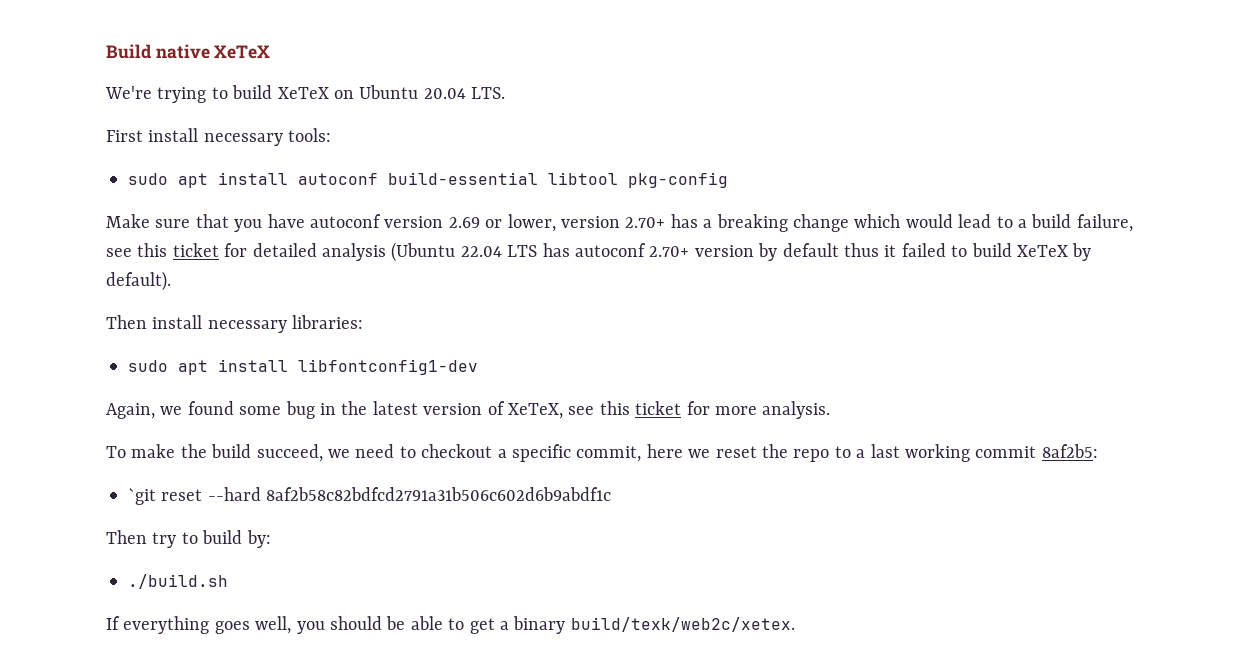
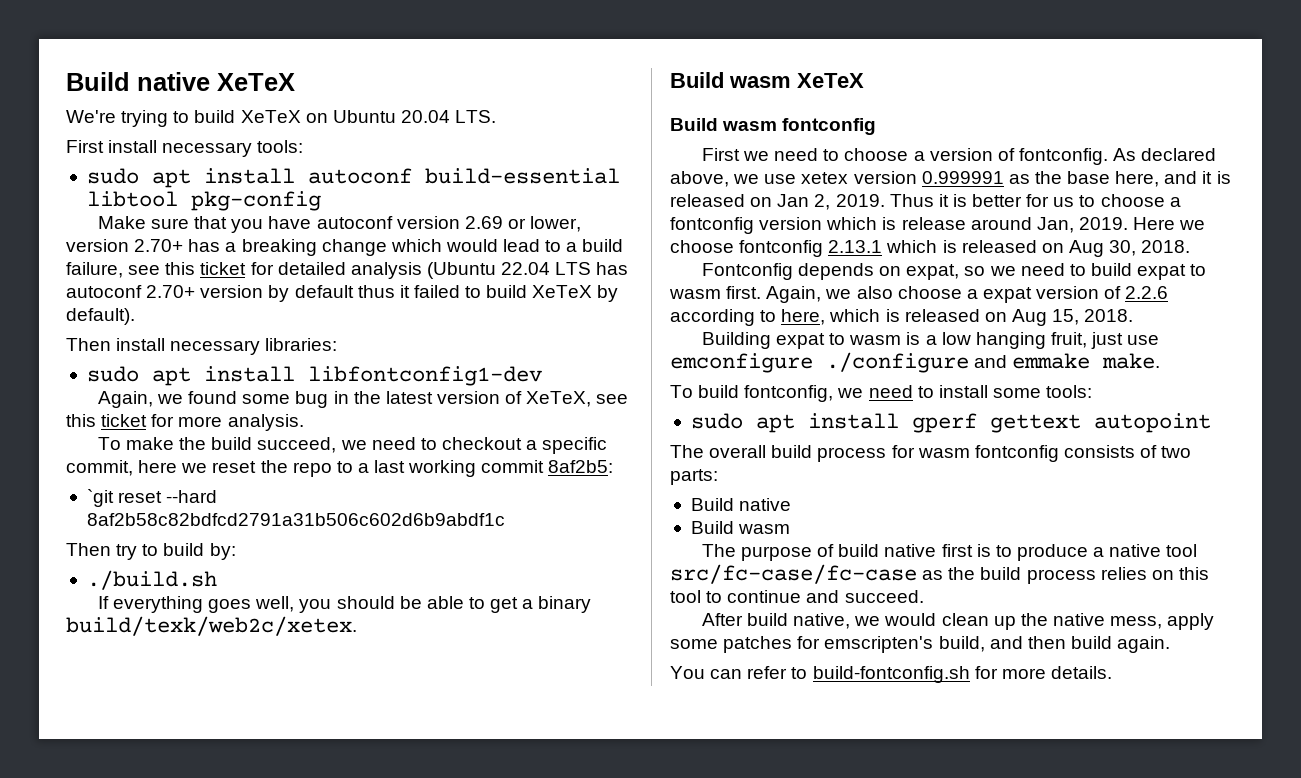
(795, 624) none -> [670,72,864,88] [670,118,877,135] [701,148,1217,165] [670,171,1231,187] [670,194,1181,210] [670,217,1206,234] [670,240,1191,257] [701,263,1207,280] [669,286,1169,303] [670,309,1134,326] [701,332,1160,349] [670,352,1161,373] [670,385,1093,402] [690,413,1211,433] [670,445,1192,462] [670,469,718,485] [690,498,792,511] [690,521,791,534] [701,544,1198,561] [670,564,1209,584] [670,590,924,603] [701,613,1215,630] [670,636,1171,653] [670,666,1112,683] // Build wasm XeTeX // Build wasm fontconfig // First we need to choose a version of fontconfig. As declared above, we use xetex version 0.999991 as the base here, and it is released on Jan 2, 2019. Thus it is better for us to choose a fontconfig version which is release around Jan, 2019. Here we choose fontconfig 2.13.1 which is released on Aug 30, 2018. // Fontconfig depends on expat, so we need to build expat to wasm first. Again, we also choose a expat version of 2.2.6 according to here, which is released on Aug 15, 2018. // Building expat to wasm is a low hanging fruit, just use emconfigure ./configure and emmake make. // To build fontconfig, we need to install some tools: // sudo apt install gperf gettext autopoint // The overall build process for wasm fontconfig consists of two parts: // Build native // Build wasm // The purpose of build native first is to produce a native tool src/fc-case/fc-case as the build process relies on this tool to continue and succeed. // After build native, we would clean up the native mess, apply some patches for emscripten's build, and then build again. // You can refer to build-fontconfig.sh for more details.

